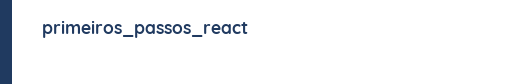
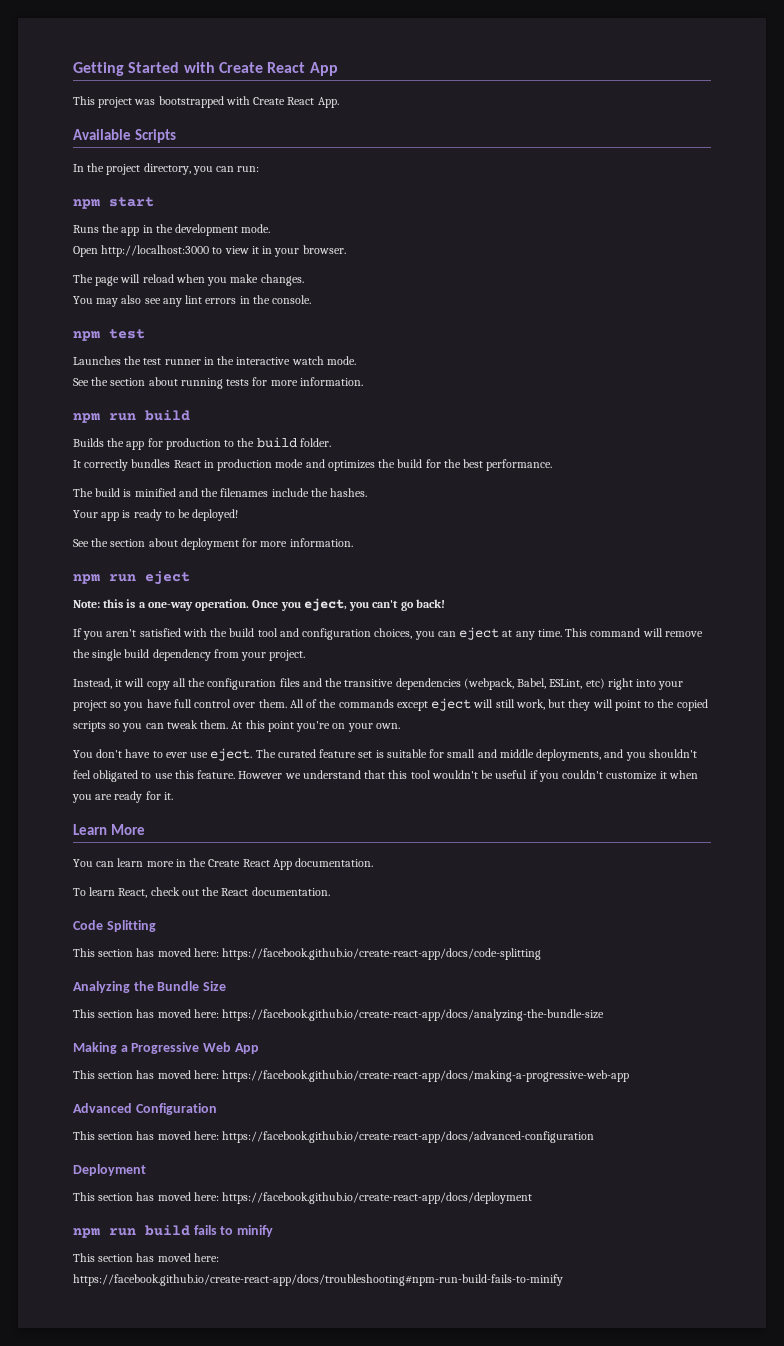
[42,20,248,38] primeiros_passos_react -> [73,62,338,76] [73,96,339,108] [73,129,176,143] [73,163,260,175] [73,197,154,209] [73,224,271,236] [73,245,346,257] [73,274,304,286] [73,295,312,307] [73,329,145,341] [73,356,356,365] [73,377,363,389] [73,410,190,423] [73,437,331,450] [73,459,553,471] [73,488,368,497] [73,509,239,521] [73,538,353,550] [73,571,190,585] [73,598,445,611] [73,627,703,640] [73,649,306,661] [73,678,684,690] [73,698,708,711] [73,720,400,732] [73,748,697,761] [73,770,698,782] [72,791,173,803] [73,824,145,835] [73,858,374,870] [73,887,330,898] [73,920,156,932] [73,948,542,960] [73,981,226,993] [73,1009,605,1021] [73,1042,259,1054] [73,1070,630,1082] [73,1103,217,1115] [73,1131,595,1143] [73,1164,146,1176] [73,1192,533,1204] [73,1225,273,1238] [73,1253,219,1262] [73,1274,563,1286] Getting Started with Create React App // This project was bootstrapped with Create React App. // Available Scripts // In the project directory, you can run: // npm start // Runs the app in the development mode. // Open http://localhost:3000 to view it in your browser. // The page will reload when you make changes. // You may also see any lint errors in the console. // npm test // Launches the test runner in the interactive watch mode. // See the section about running tests for more information. // npm run build // Builds the app for production to the build folder. // It correctly bundles React in production mode and optimizes the build for the best performance. // The build is minified and the filenames include the hashes. // Your app is ready to be deployed! // See the section about deployment for more information. // npm run eject // Note: this is a one-way operation. Once you eject, you can't go back! // If you aren't satisfied with the build tool and configuration choices, you can eject at any time. This command will remove the single build dependency from your project. // Instead, it will copy all the configuration files and the transitive dependencies (webpack, Babel, ESLint, etc) right into your project so you have full control over them. All of the commands except eject will still work, but they will point to the copied scripts so you can tweak them. At this point you're on your own. // You don't have to ever use eject. The curated feature set is suitable for small and middle deployments, and you shouldn't feel obligated to use this feature. However we understand that this tool wouldn't be useful if you couldn't customize it when you are ready for it. // Learn More // You can learn more in the Create React App documentation. // To learn React, check out the React documentation. // Code Splitting // This section has moved here: https://facebook.github.io/create-react-app/docs/code-splitting // Analyzing the Bundle Size // This section has moved here: https://facebook.github.io/create-react-app/docs/analyzing-the-bundle-size // Making a Progressive Web App // This section has moved here: https://facebook.github.io/create-react-app/docs/making-a-progressive-web-app // Advanced Configuration // This section has moved here: https://facebook.github.io/create-react-app/docs/advanced-configuration // Deployment // This section has moved here: https://facebook.github.io/create-react-app/docs/deployment // npm run build fails to minify // This section has moved here: https://facebook.github.io/create-react-app/docs/troubleshooting#npm-run-build-fails-to-minify

